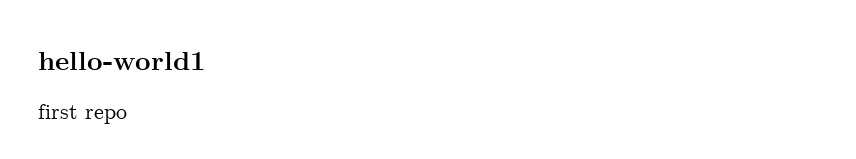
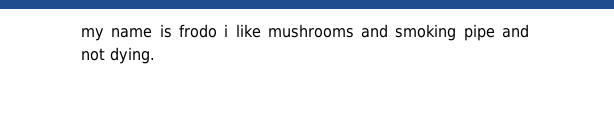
[38,52,206,70] [38,104,127,124] hello-world1 // first repo -> [81,24,529,41] [81,47,155,64] my name is frodo i like mushrooms and smoking pipe and not dying.

